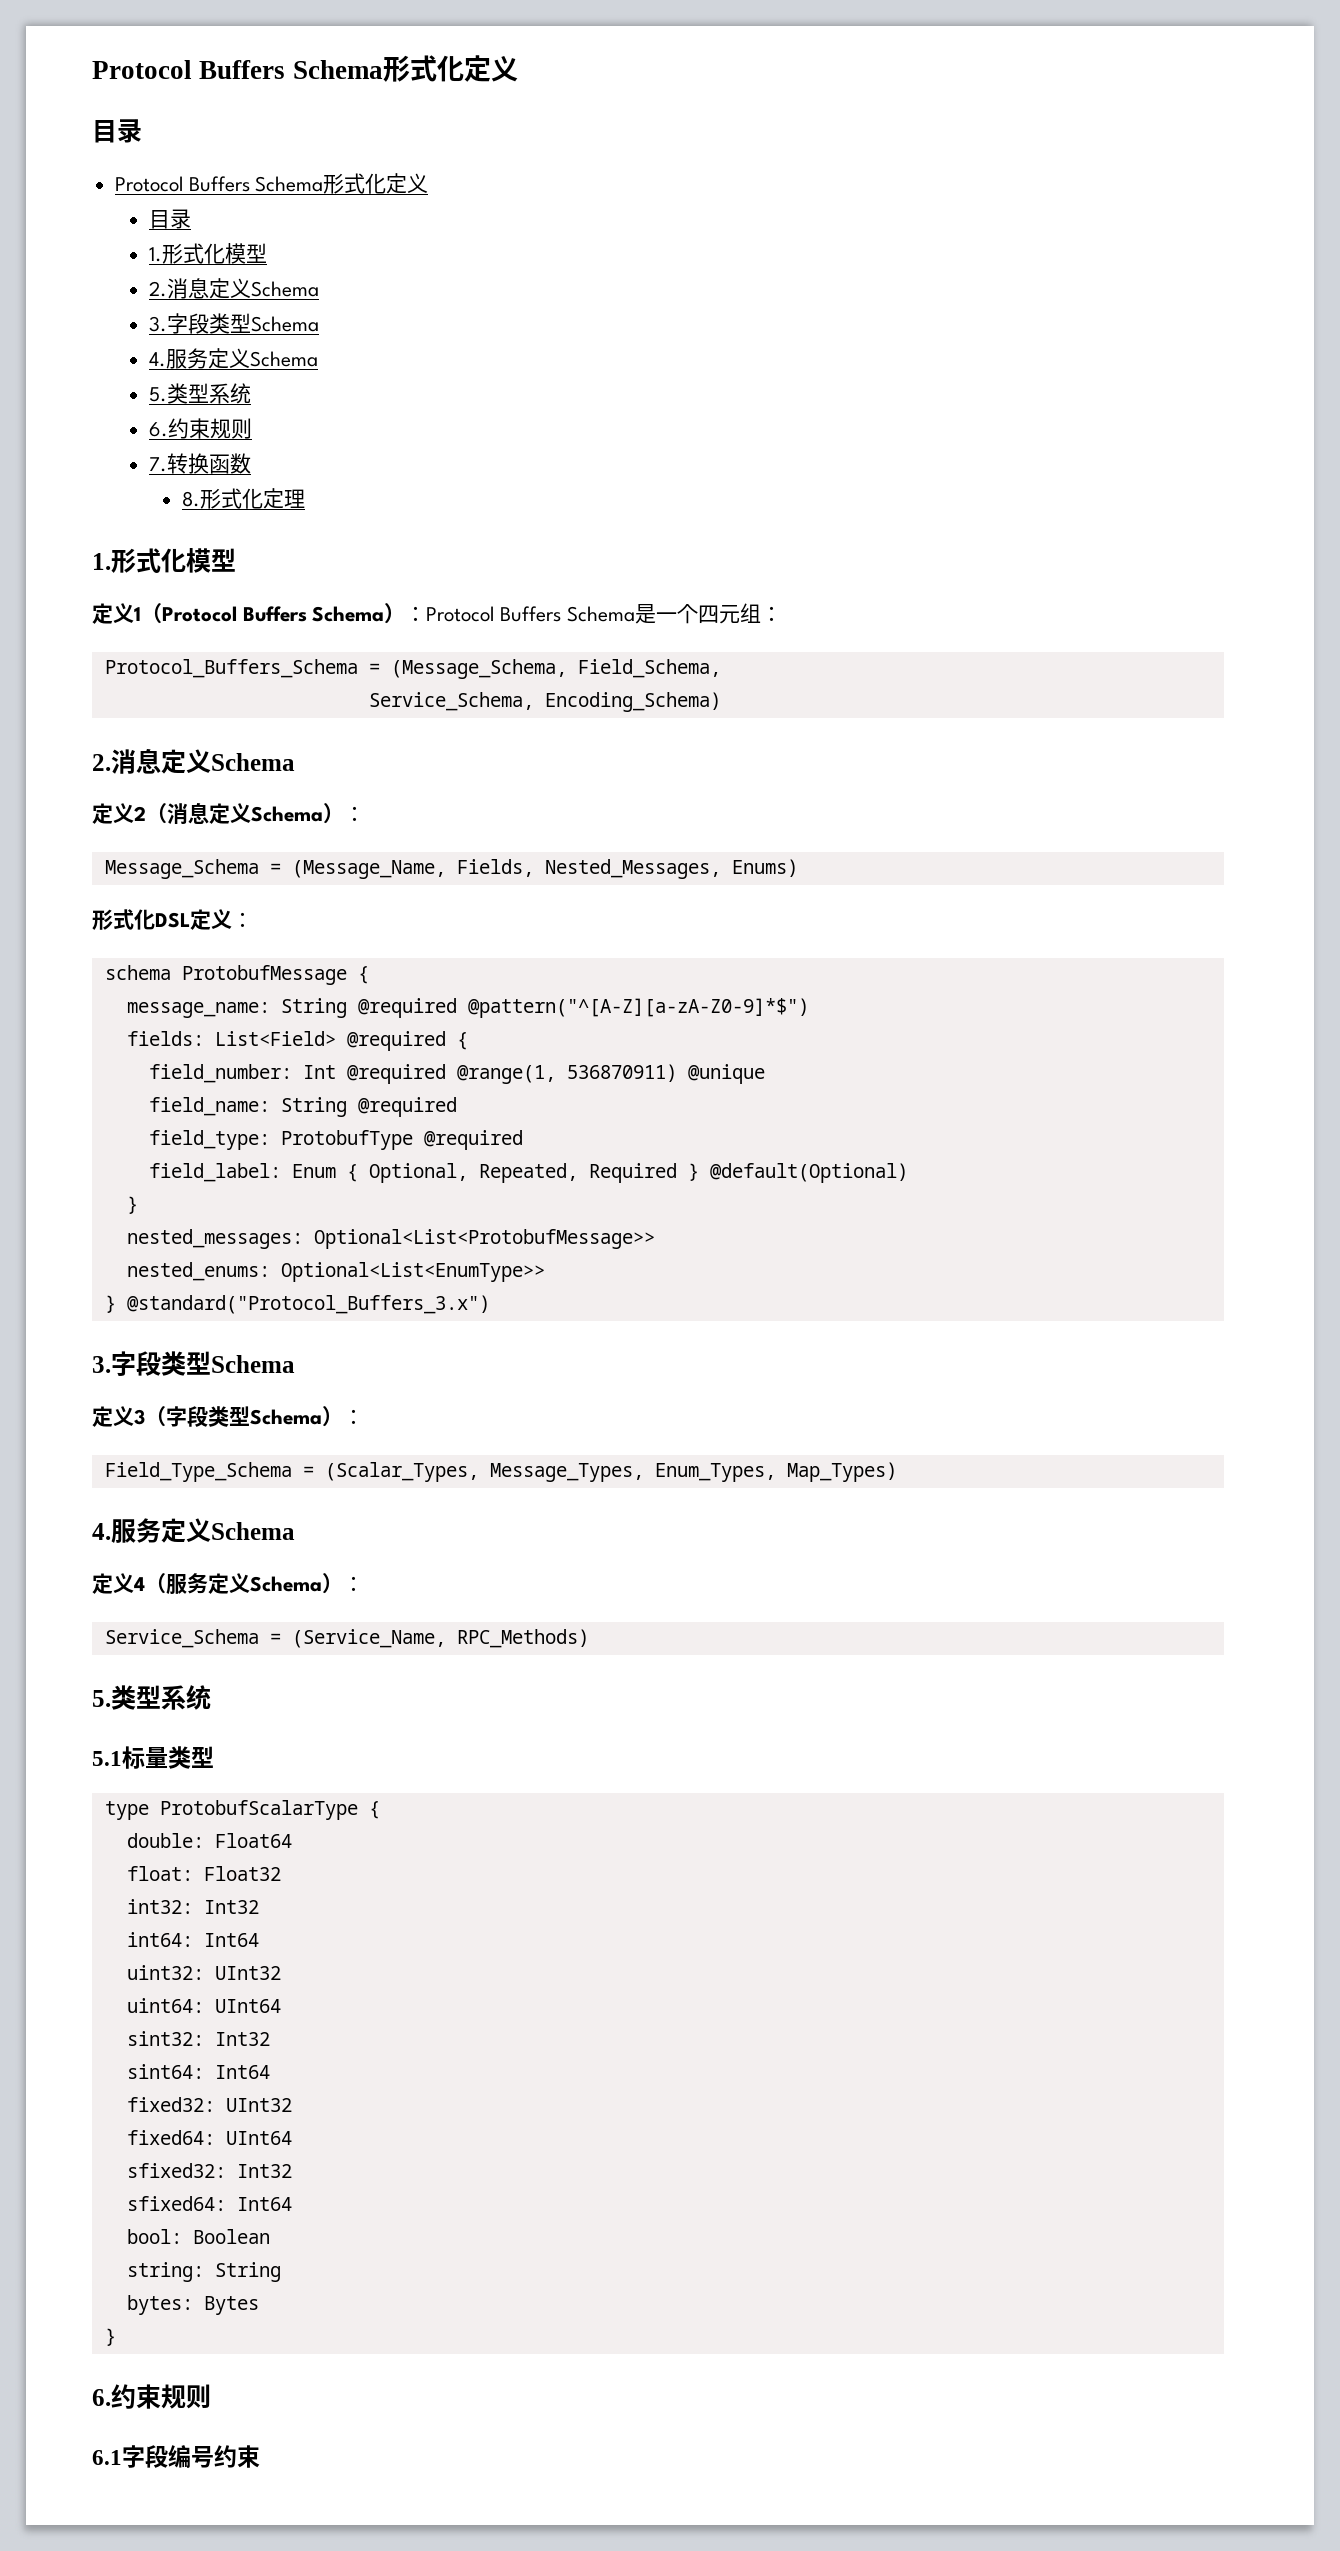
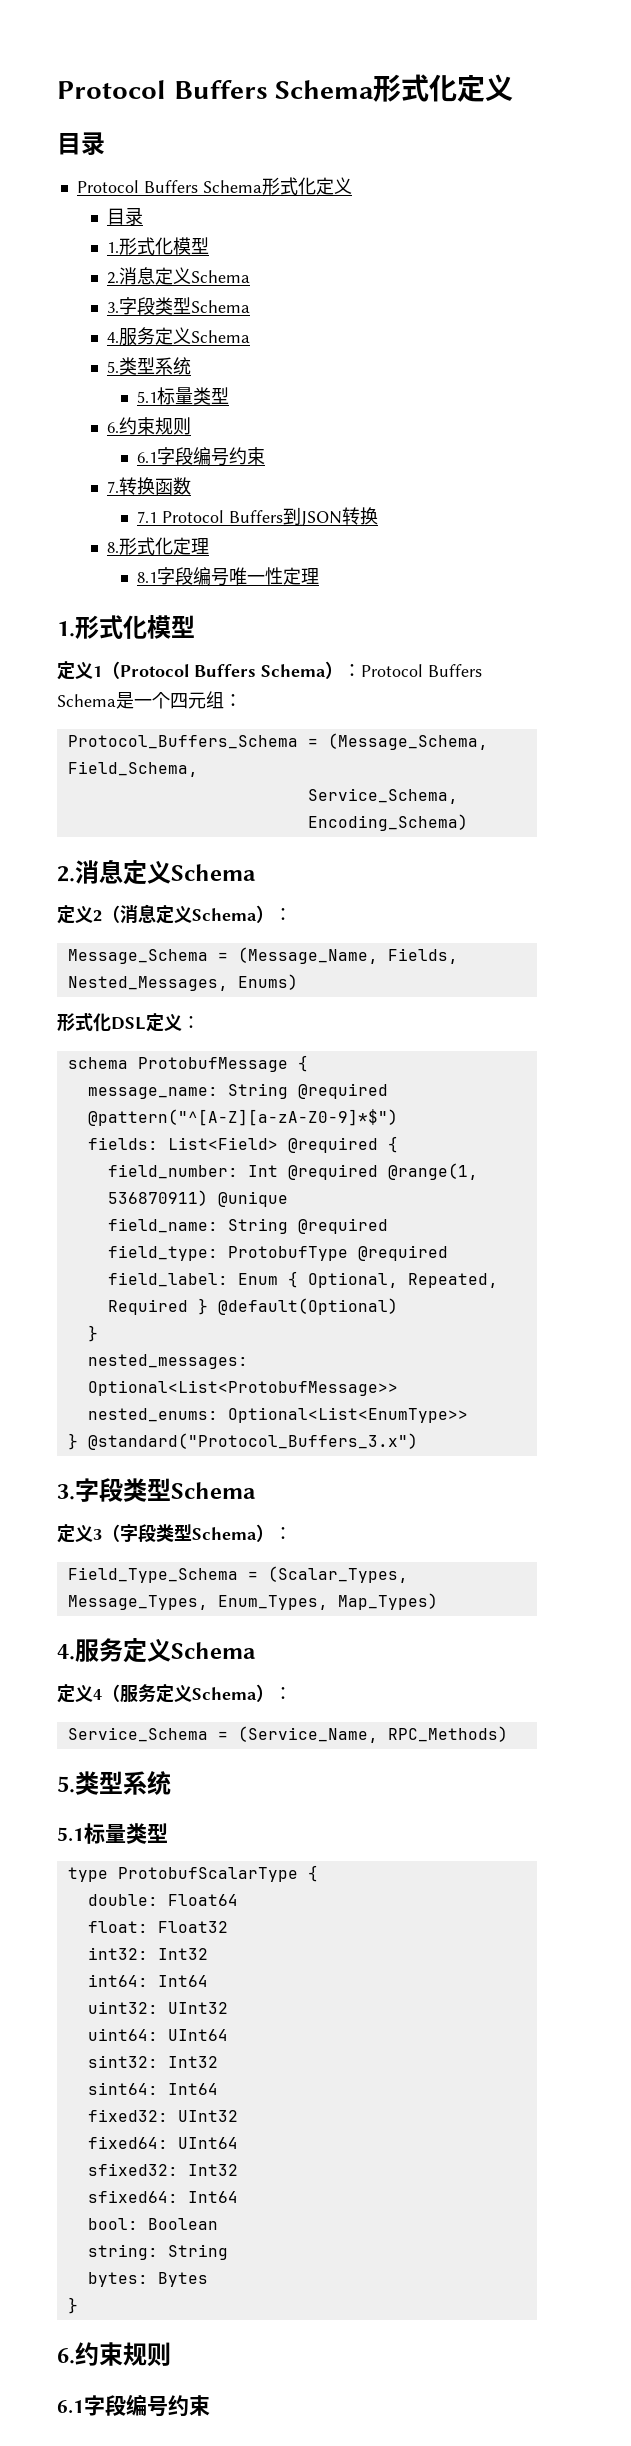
[148,418,252,439] // 6.约束规则 -> [137,387,230,405] [107,417,192,435] [137,447,266,466] // 5.1标量类型 // 6.约束规则 // 6.1字段编号约束
[182,488,264,509] 8.形式化 -> [137,507,379,527] [107,537,210,555] [137,567,284,586] 7.1 Protocol Buffers到JSON转换 // 8.形式化定理 // 8.1字段编号唯一性

